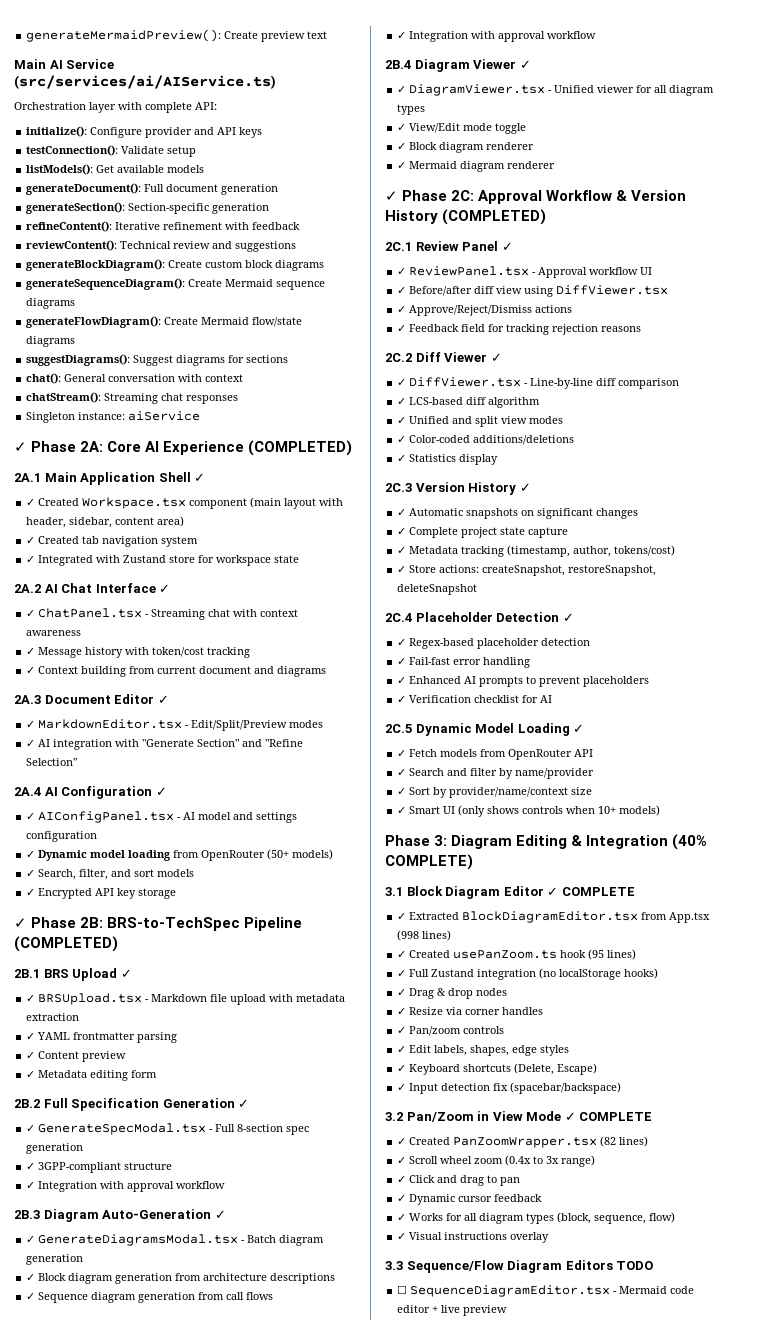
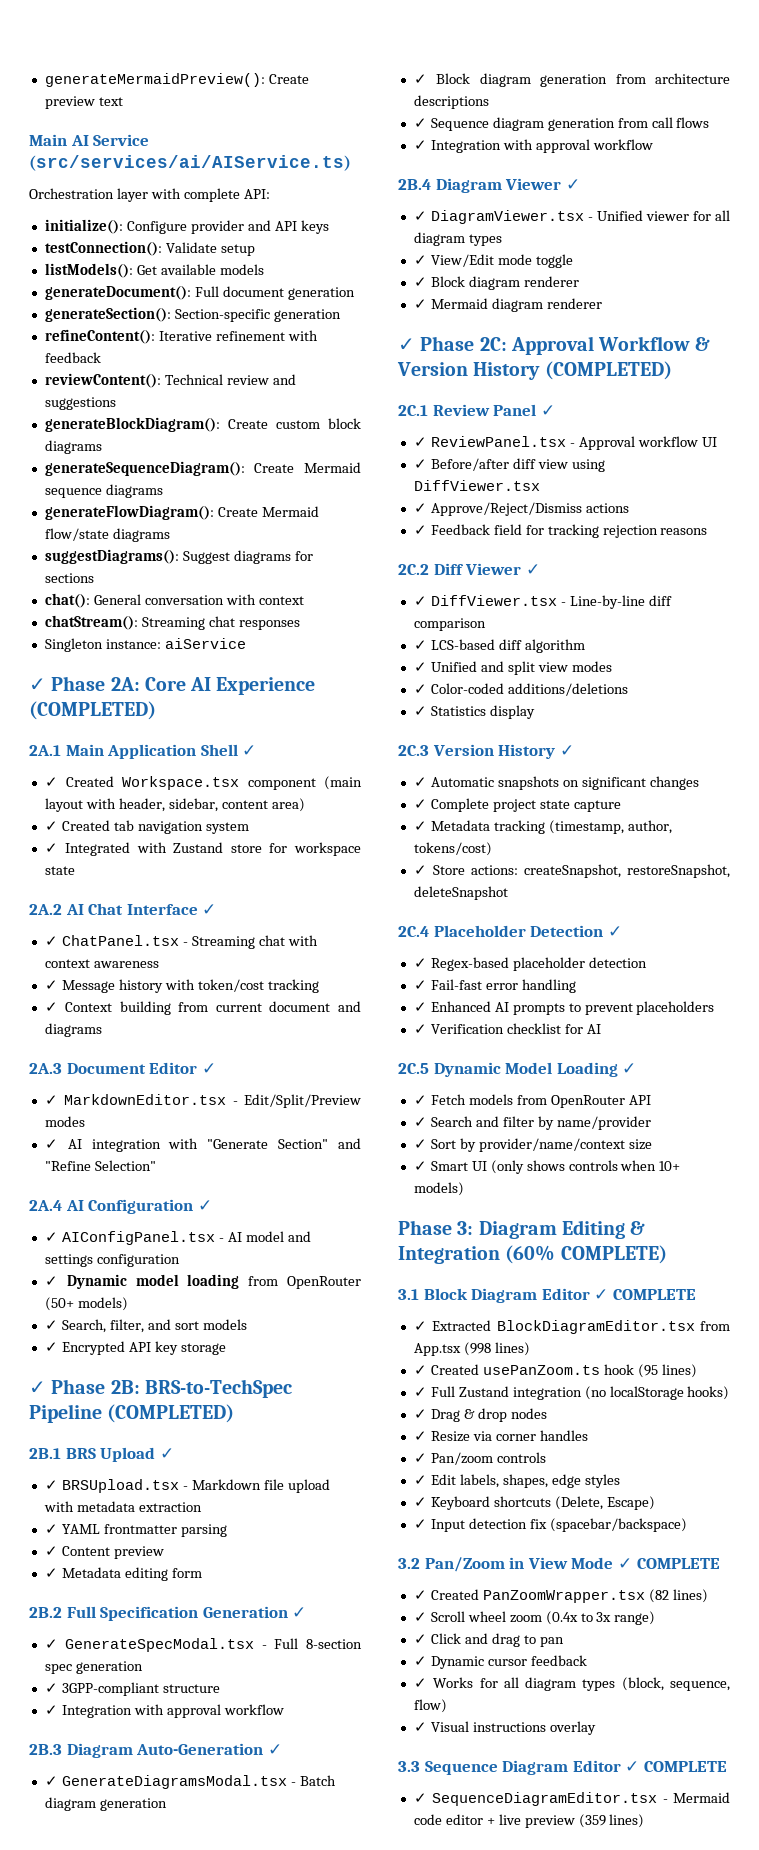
[672,834,708,850] (40% -> [505,1245,556,1264] (60%
[406,1260,654,1273] [397,1285,408,1294] Sequence/Flow Diagram Editors TODO // ☐ -> [424,1760,727,1775] [413,1793,427,1803] Sequence Diagram Editor ✓ COMPLETE // ✓
(508, 1310) none -> [578,1814,645,1828] (359 lines)

